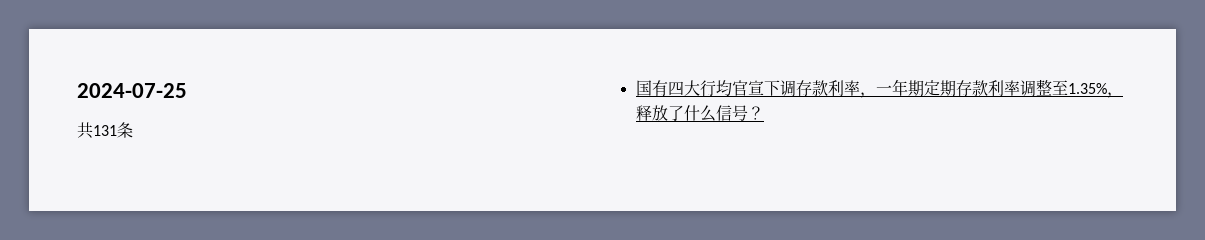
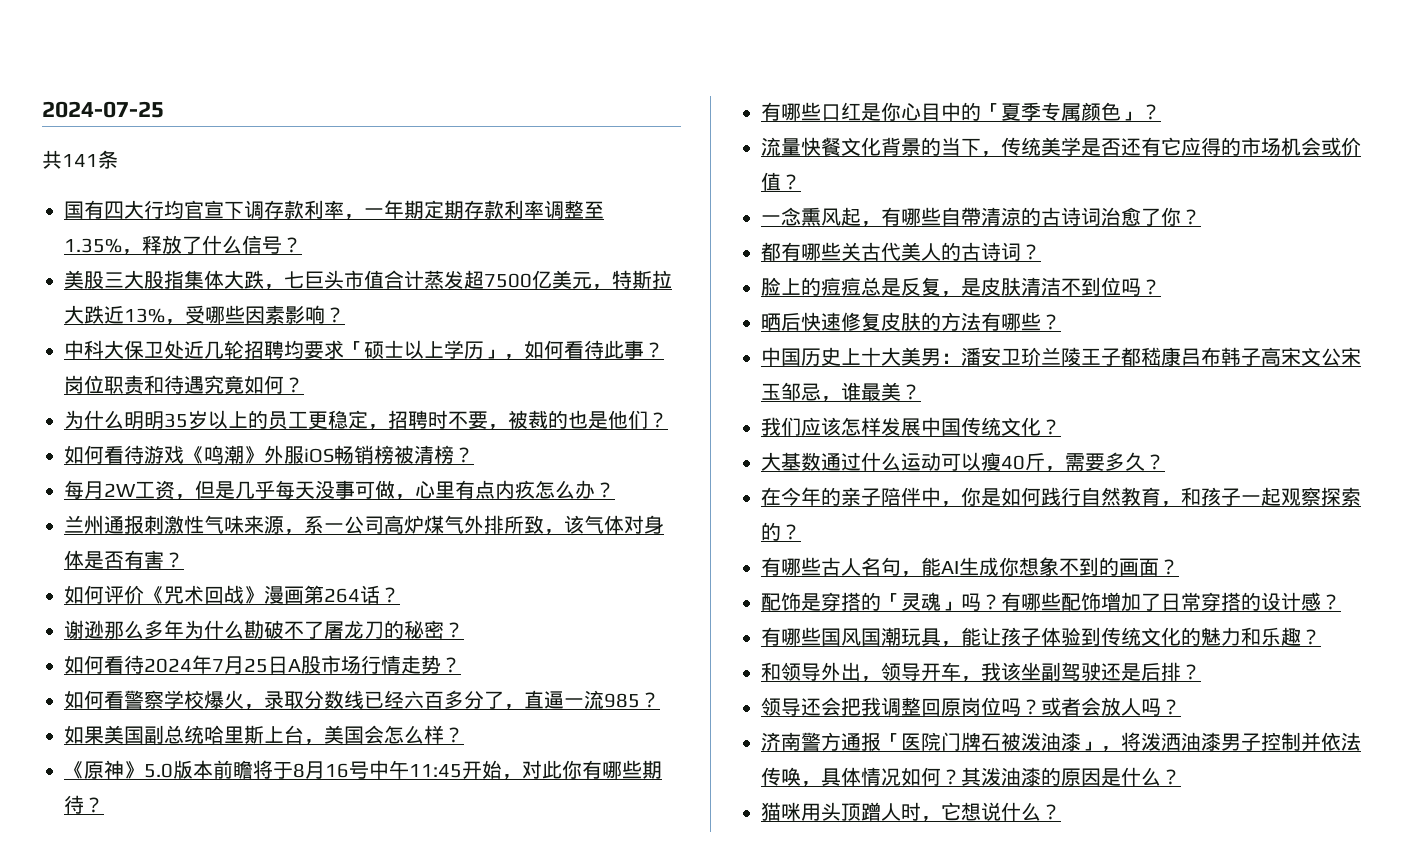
[93,125,117,136] 131 -> [62,154,98,167] 141
(764, 113) none -> [64,270,672,290] [64,305,345,325] [64,340,664,360] [64,375,304,395] [64,410,668,430] [64,445,474,464] [64,480,615,500] [64,515,664,535] [64,550,184,569] [64,585,400,604] [64,620,464,639] [64,655,461,674] [64,690,660,710] [64,725,464,745] [64,760,662,780] [64,795,104,814] [761,102,1161,121] [761,137,1361,157] [761,172,801,191] [761,207,1201,227] [761,242,1041,261] [761,277,1161,297] [761,312,1061,331] [761,347,1361,366] [761,382,921,402] [761,417,1061,436] [761,452,1165,472] [761,487,1361,507] [761,522,801,541] [761,557,1179,577] [761,592,1341,612] [761,627,1321,647] [761,662,1201,682] [761,697,1181,716] [761,732,1361,752] [761,767,1181,787] [761,802,1061,822] // 美股三大股指集体大跌，七巨头市值合计蒸发超7500亿美元，特斯拉大跌近13%，受哪些因素影响？ // 中科大保卫处近几轮招聘均要求「硕士以上学历」，如何看待此事？岗位职责和待遇究竟如何？ // 为什么明明35岁以上的员工更稳定，招聘时不要，被裁的也是他们？ // 如何看待游戏《鸣潮》外服iOS畅销榜被清榜？ // 每月2W工资，但是几乎每天没事可做，心里有点内疚怎么办？ // 兰州通报刺激性气味来源，系一公司高炉煤气外排所致，该气体对身体是否有害？ // 如何评价《咒术回战》漫画第264话？ // 谢逊那么多年为什么勘破不了屠龙刀的秘密？ // 如何看待2024年7月25日A股市场行情走势？ // 如何看警察学校爆火，录取分数线已经六百多分了，直逼一流985？ // 如果美国副总统哈里斯上台，美国会怎么样？ // 《原神》5.0版本前瞻将于8月16号中午11:45开始，对此你有哪些期待？ // 有哪些口红是你心目中的「夏季专属颜色」？ // 流量快餐文化背景的当下，传统美学是否还有它应得的市场机会或价值？ // 一念熏风起，有哪些自帶清涼的古诗词治愈了你？ // 都有哪些关古代美人的古诗词？ // 脸上的痘痘总是反复，是皮肤清洁不到位吗？ // 晒后快速修复皮肤的方法有哪些？ // 中国历史上十大美男：潘安卫玠兰陵王子都嵇康吕布韩子高宋文公宋玉邹忌，谁最美？ // 我们应该怎样发展中国传统文化？ // 大基数通过什么运动可以瘦40斤，需要多久？ // 在今年的亲子陪伴中，你是如何践行自然教育，和孩子一起观察探索的？ // 有哪些古人名句，能AI生成你想象不到的画面？ // 配饰是穿搭的「灵魂」吗？有哪些配饰增加了日常穿搭的设计感？ // 有哪些国风国潮玩具，能让孩子体验到传统文化的魅力和乐趣？ // 和领导外出，领导开车，我该坐副驾驶还是后排？ // 领导还会把我调整回原岗位吗？或者会放人吗？ // 济南警方通报「医院门牌石被泼油漆」，将泼洒油漆男子控制并依法传唤，具体情况如何？其泼油漆的原因是什么？ // 猫咪用头顶蹭人时，它想说什么？

